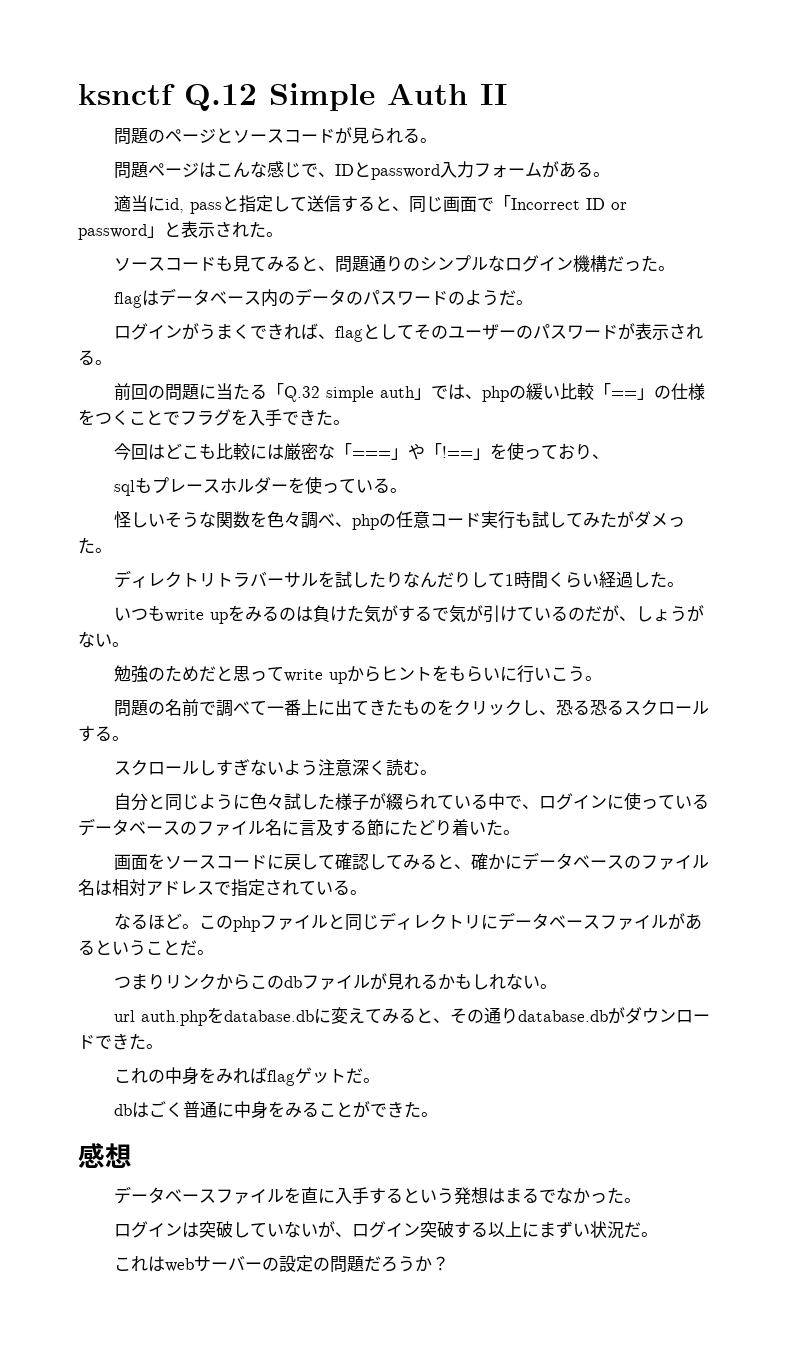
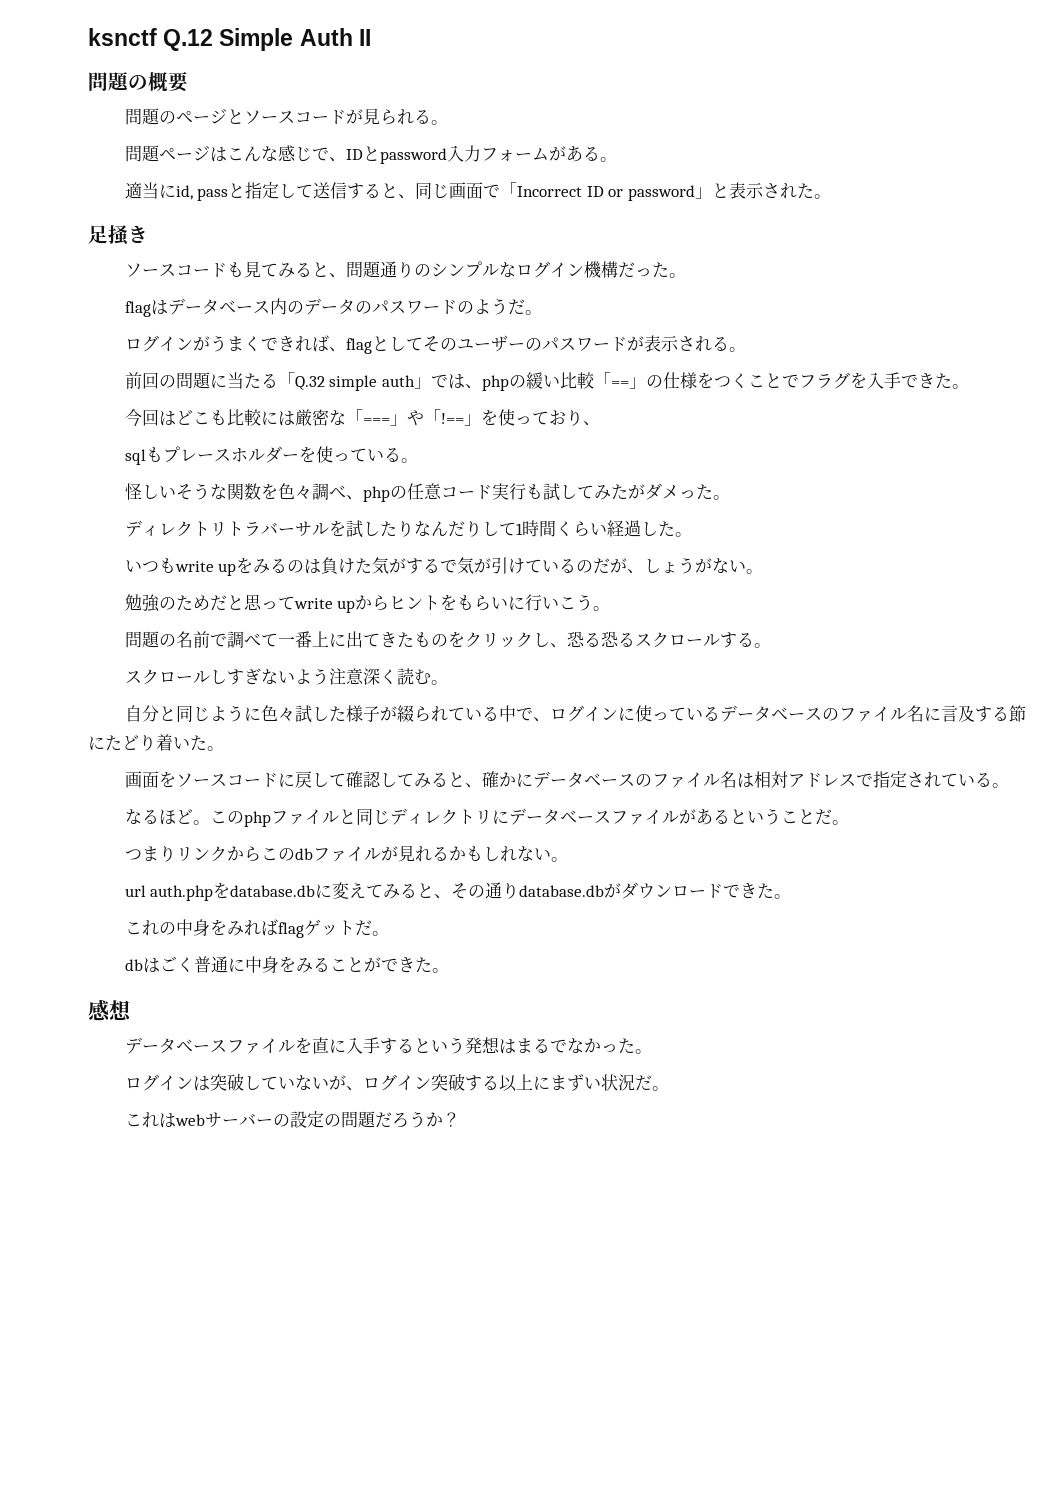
(508, 94) none -> [88,72,188,92] // 問題の概要
(283, 234) none -> [88,225,148,246] // 足掻き

